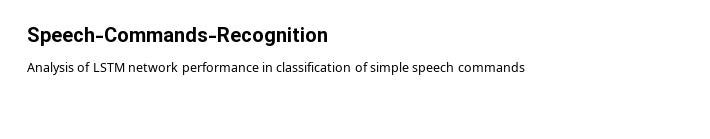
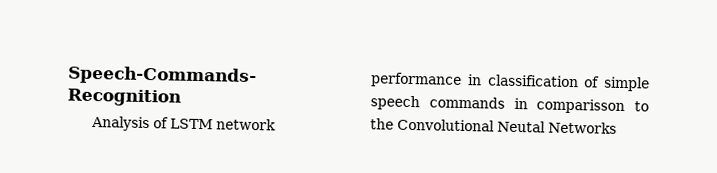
(525, 67) none -> [513,97,649,115] [370,118,617,134] in comparisson to the Convolutional Neutal Networks

